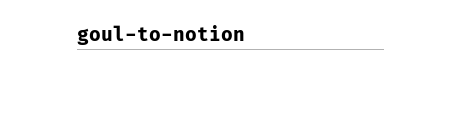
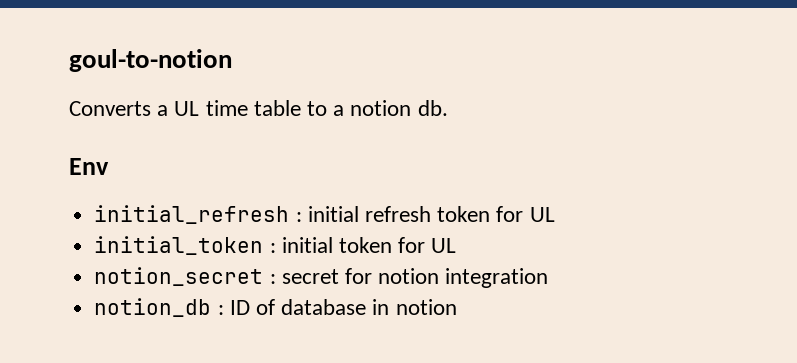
(245, 35) none -> [69,100,448,116] [69,158,109,175] [94,205,555,224] [94,236,457,255] [94,267,549,288] [94,298,457,317] // Converts a UL time table to a notion db. // Env // initial_refresh : initial refresh token for UL // initial_token : initial token for UL // notion_secret : secret for notion integration // notion_db : ID of database in notion

